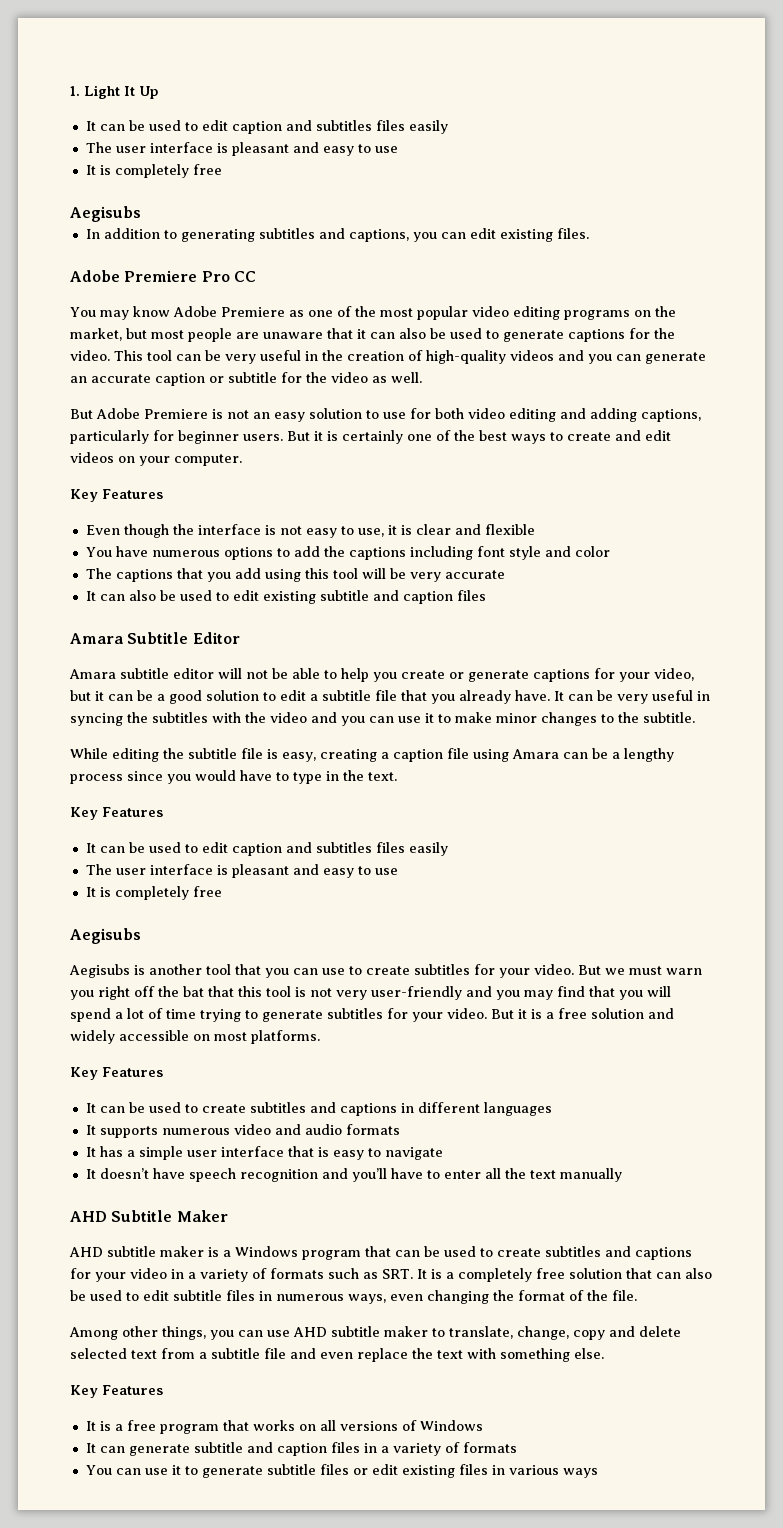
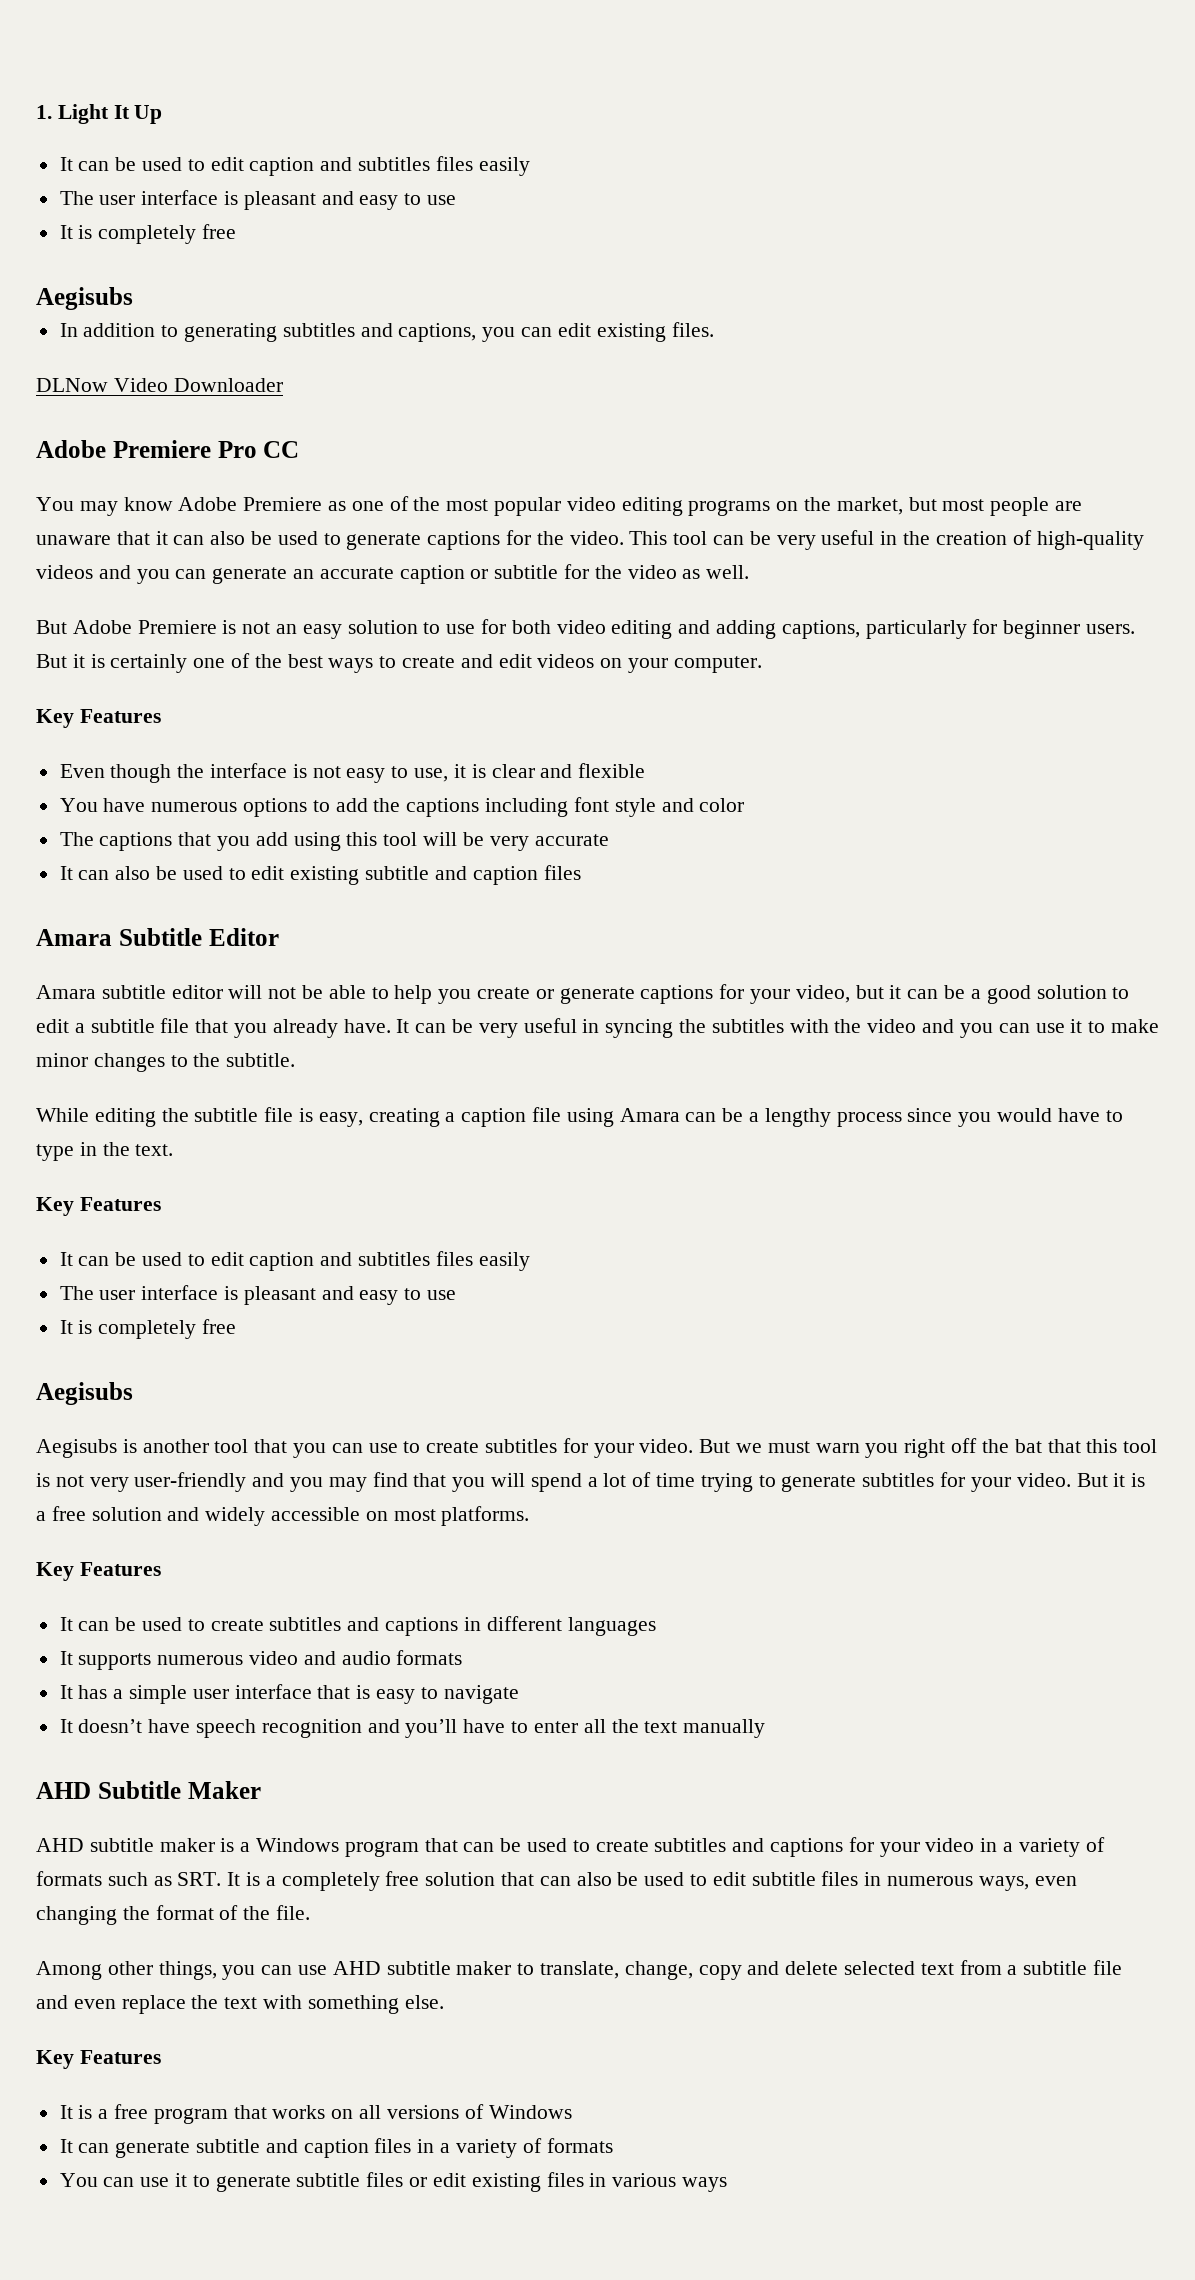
(589, 233) none -> [36,378,283,392] // DLNow Video Downloader

